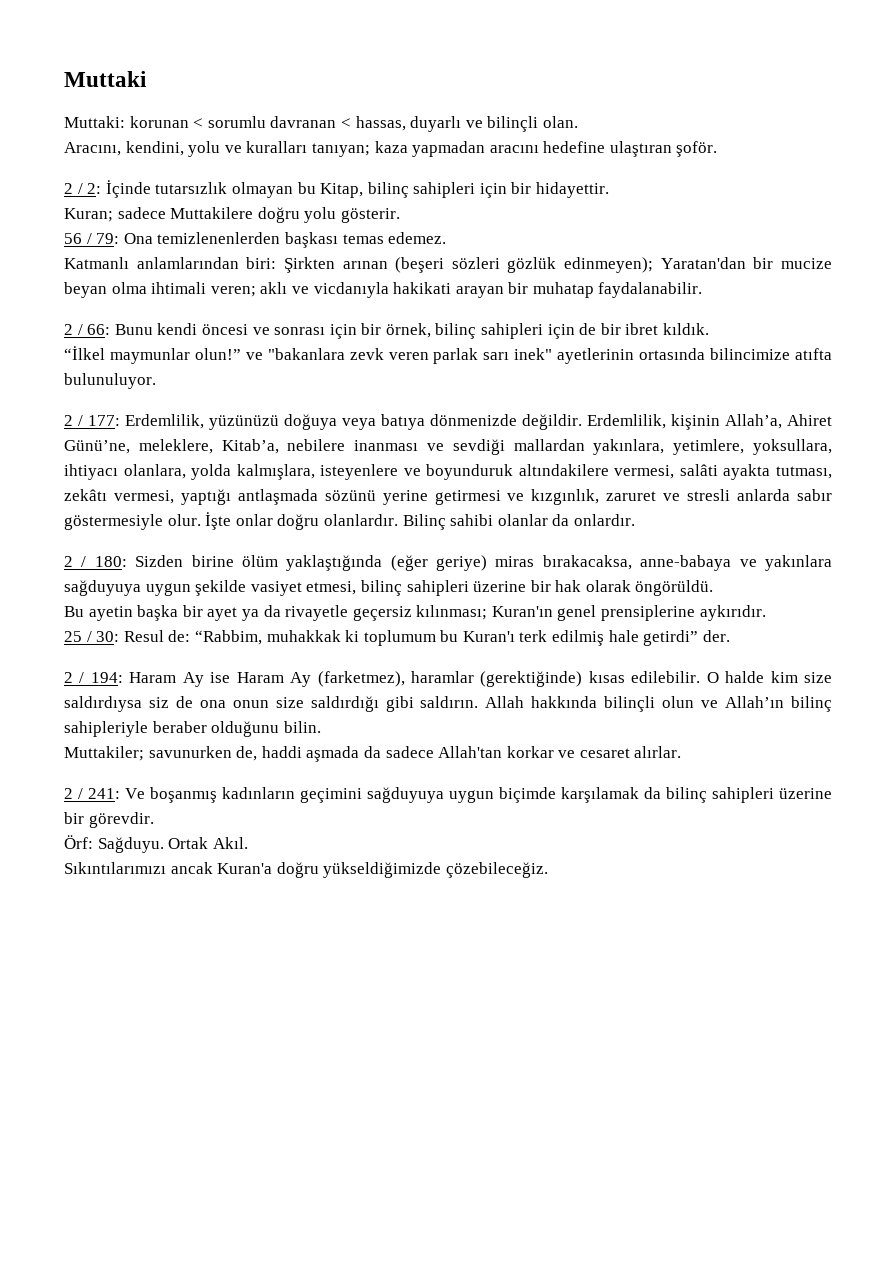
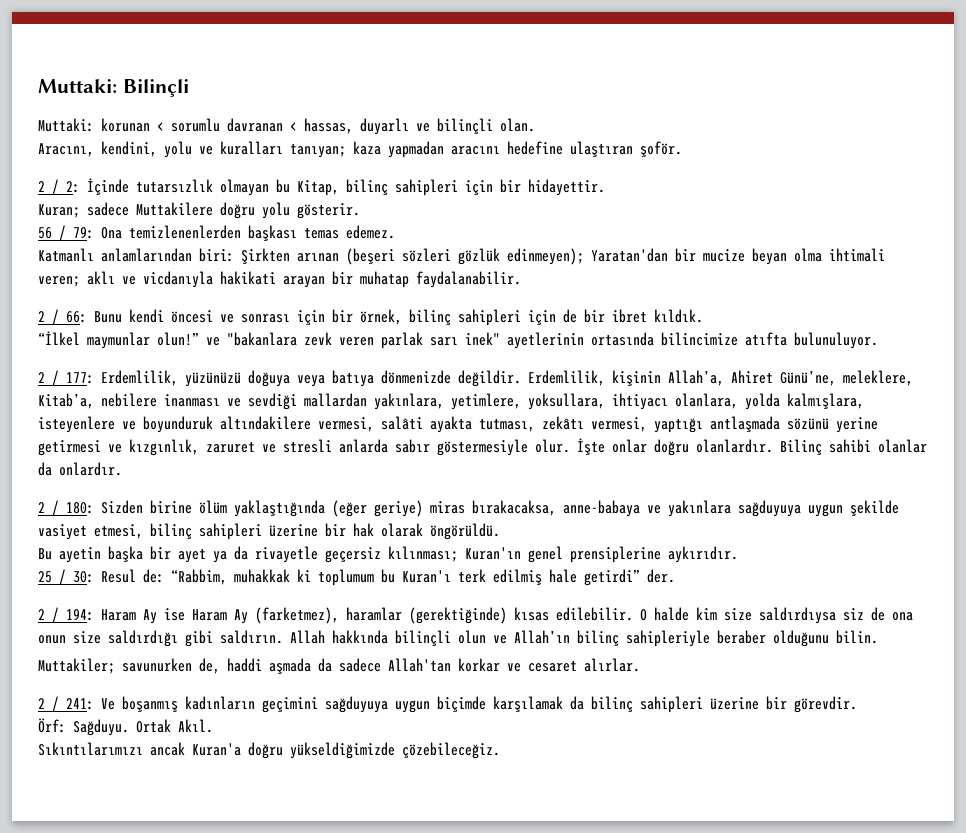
[64,71,147,87] Muttaki -> [38,79,189,97] Muttaki: Bilinçli

